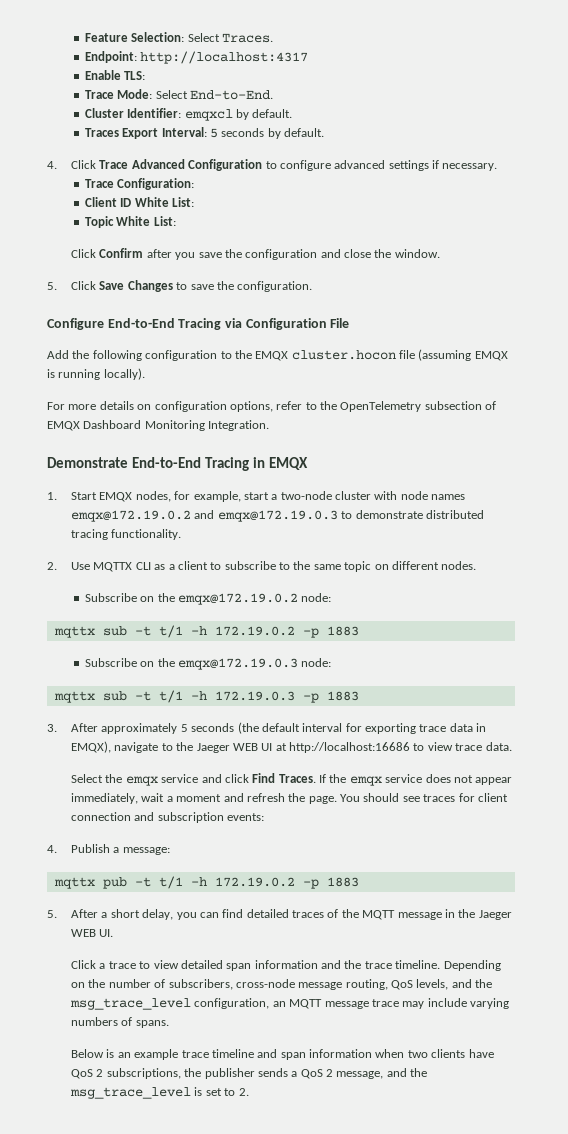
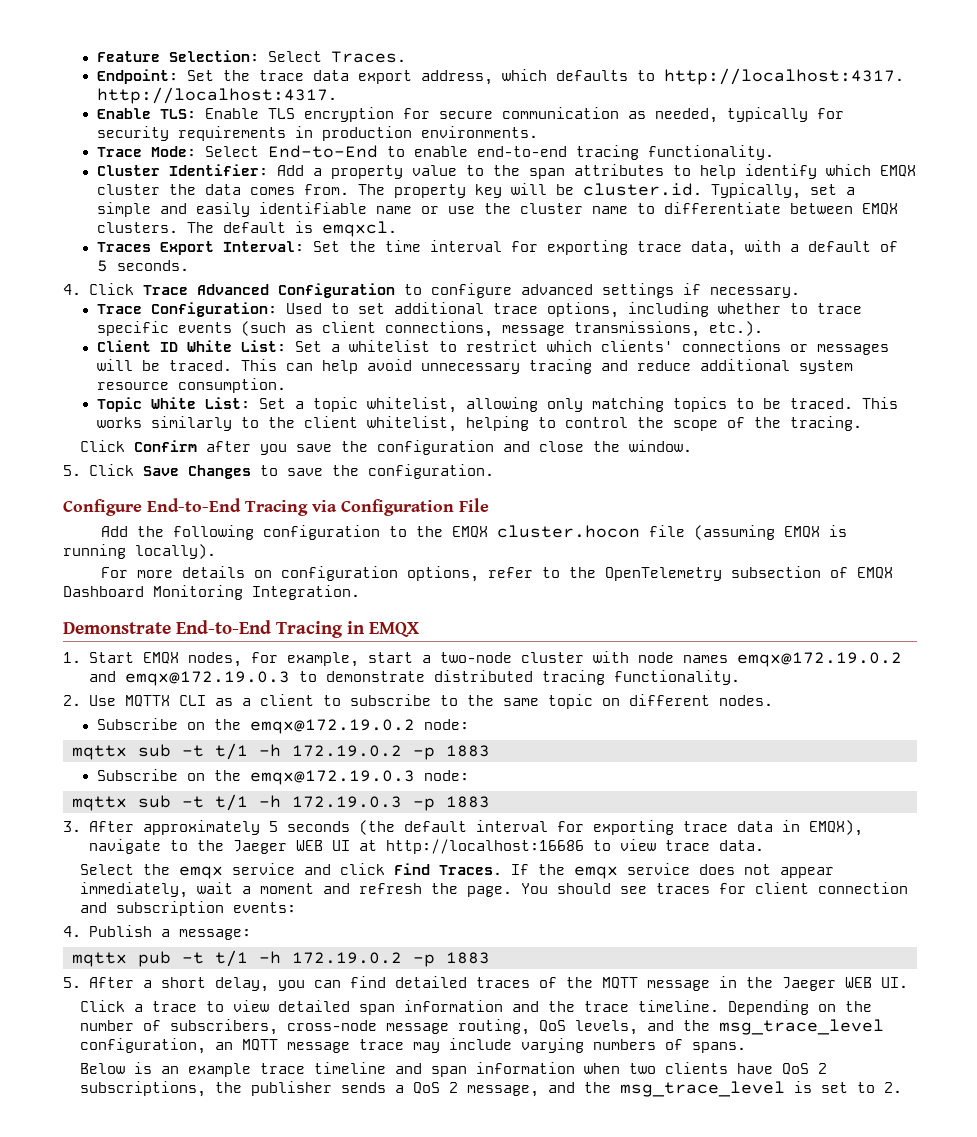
[140,51,309,64] [84,70,146,80] [84,89,273,100] [84,108,293,121] [84,127,325,139] http://localhost:4317 // Enable TLS: // Trace Mode: Select End-to-End. // Cluster Identifier: emqxcl by default. // Traces Export Interval: 5 seconds by default. -> [186,68,904,85] [96,87,337,104] [96,107,844,123] [96,126,538,141] [96,145,774,160] [96,164,916,179] [96,183,855,199] [96,202,898,217] [96,221,397,237] [96,240,898,256] [96,260,189,272] Set the trace data export address, which defaults to http://localhost:4317. http://localhost:4317. // Enable TLS: Enable TLS encryption for secure communication as needed, typically for security requirements in production environments. // Trace Mode: Select End-to-End to enable end-to-end tracing functionality. // Cluster Identifier: Add a property value to the span attributes to help identify which EMQX cluster the data comes from. The property key will be cluster.id. Typically, set a simple and easily identifiable name or use the cluster name to differentiate between EMQX clusters. The default is emqxcl. // Traces Export Interval: Set the time interval for exporting trace data, with a default of 5 seconds.
[84,197,194,207] [84,216,176,228] // Client ID White List: // Topic White List: -> [285,302,862,318] [96,321,763,337] [96,340,889,355] [96,359,853,374] [96,378,286,393] [96,397,898,413] [96,416,862,432] Used to set additional trace options, including whether to trace specific events (such as client connections, message transmissions, etc.). // Client ID White List: Set a whitelist to restrict which clients' connections or messages will be traced. This can help avoid unnecessary tracing and reduce additional system resource consumption. // Topic White List: Set a topic whitelist, allowing only matching topics to be traced. This works similarly to the client whitelist, helping to control the scope of the tracing.

